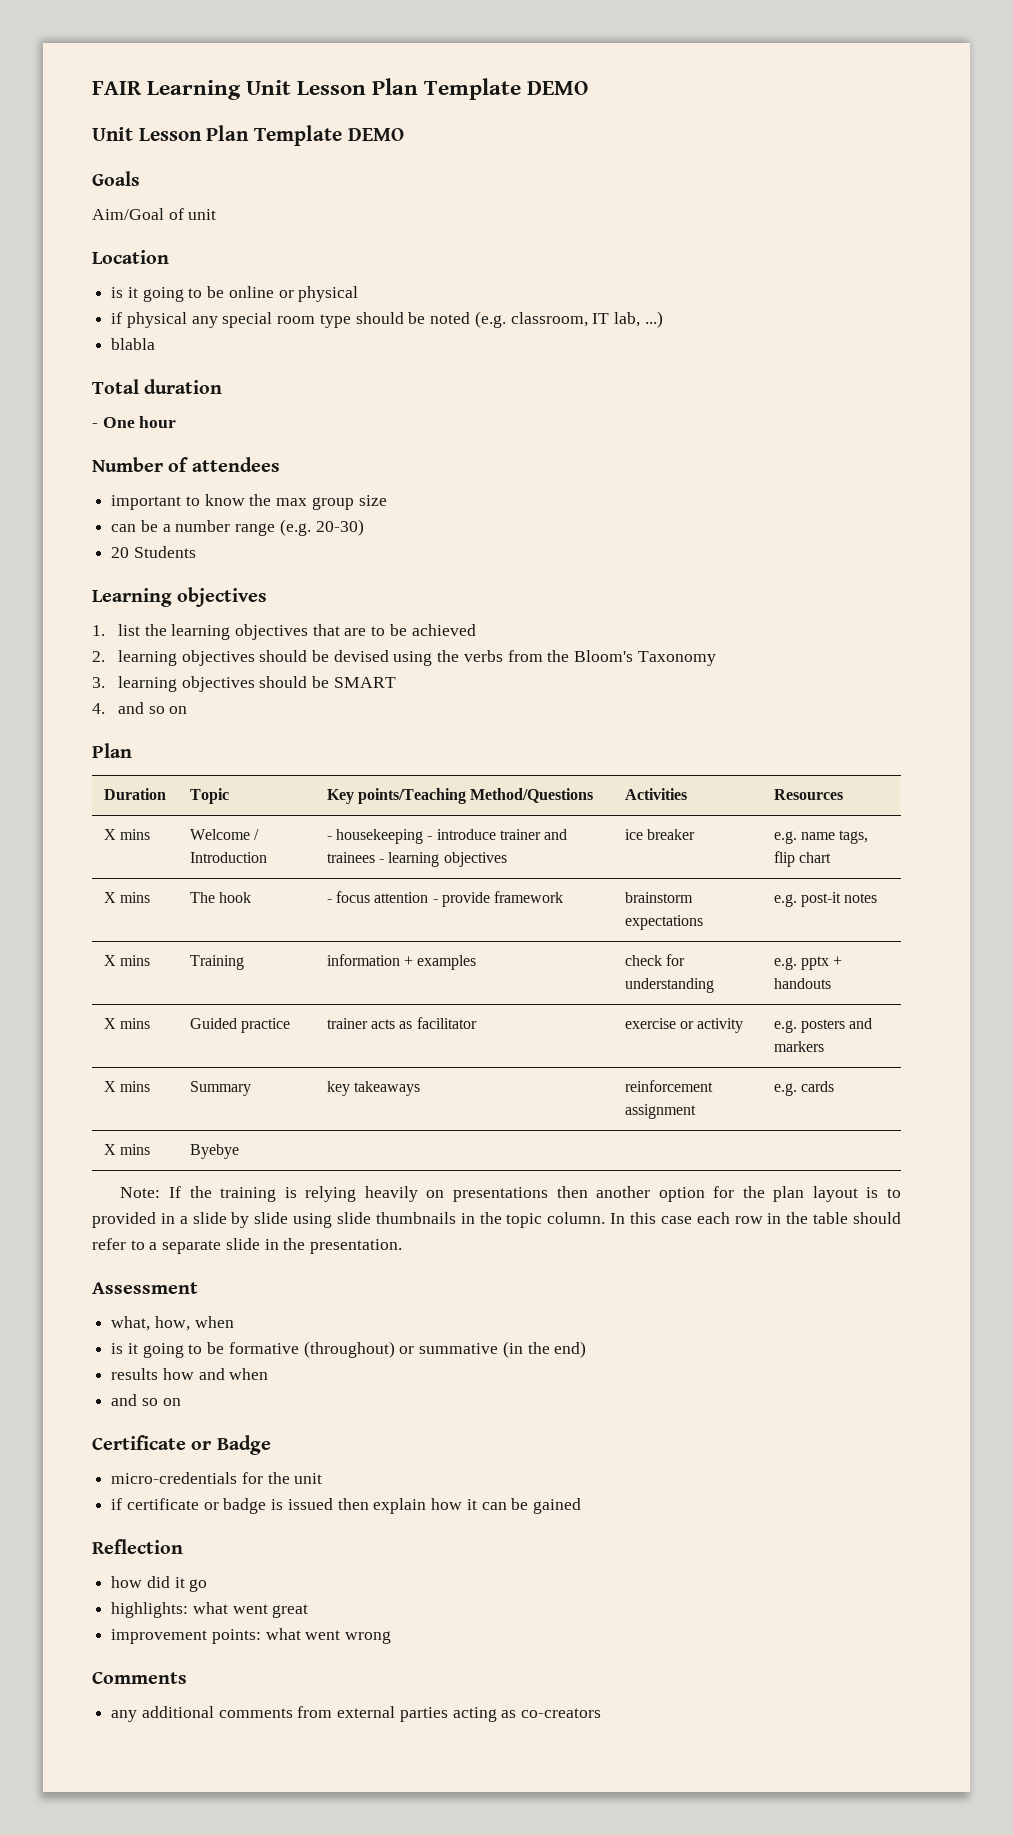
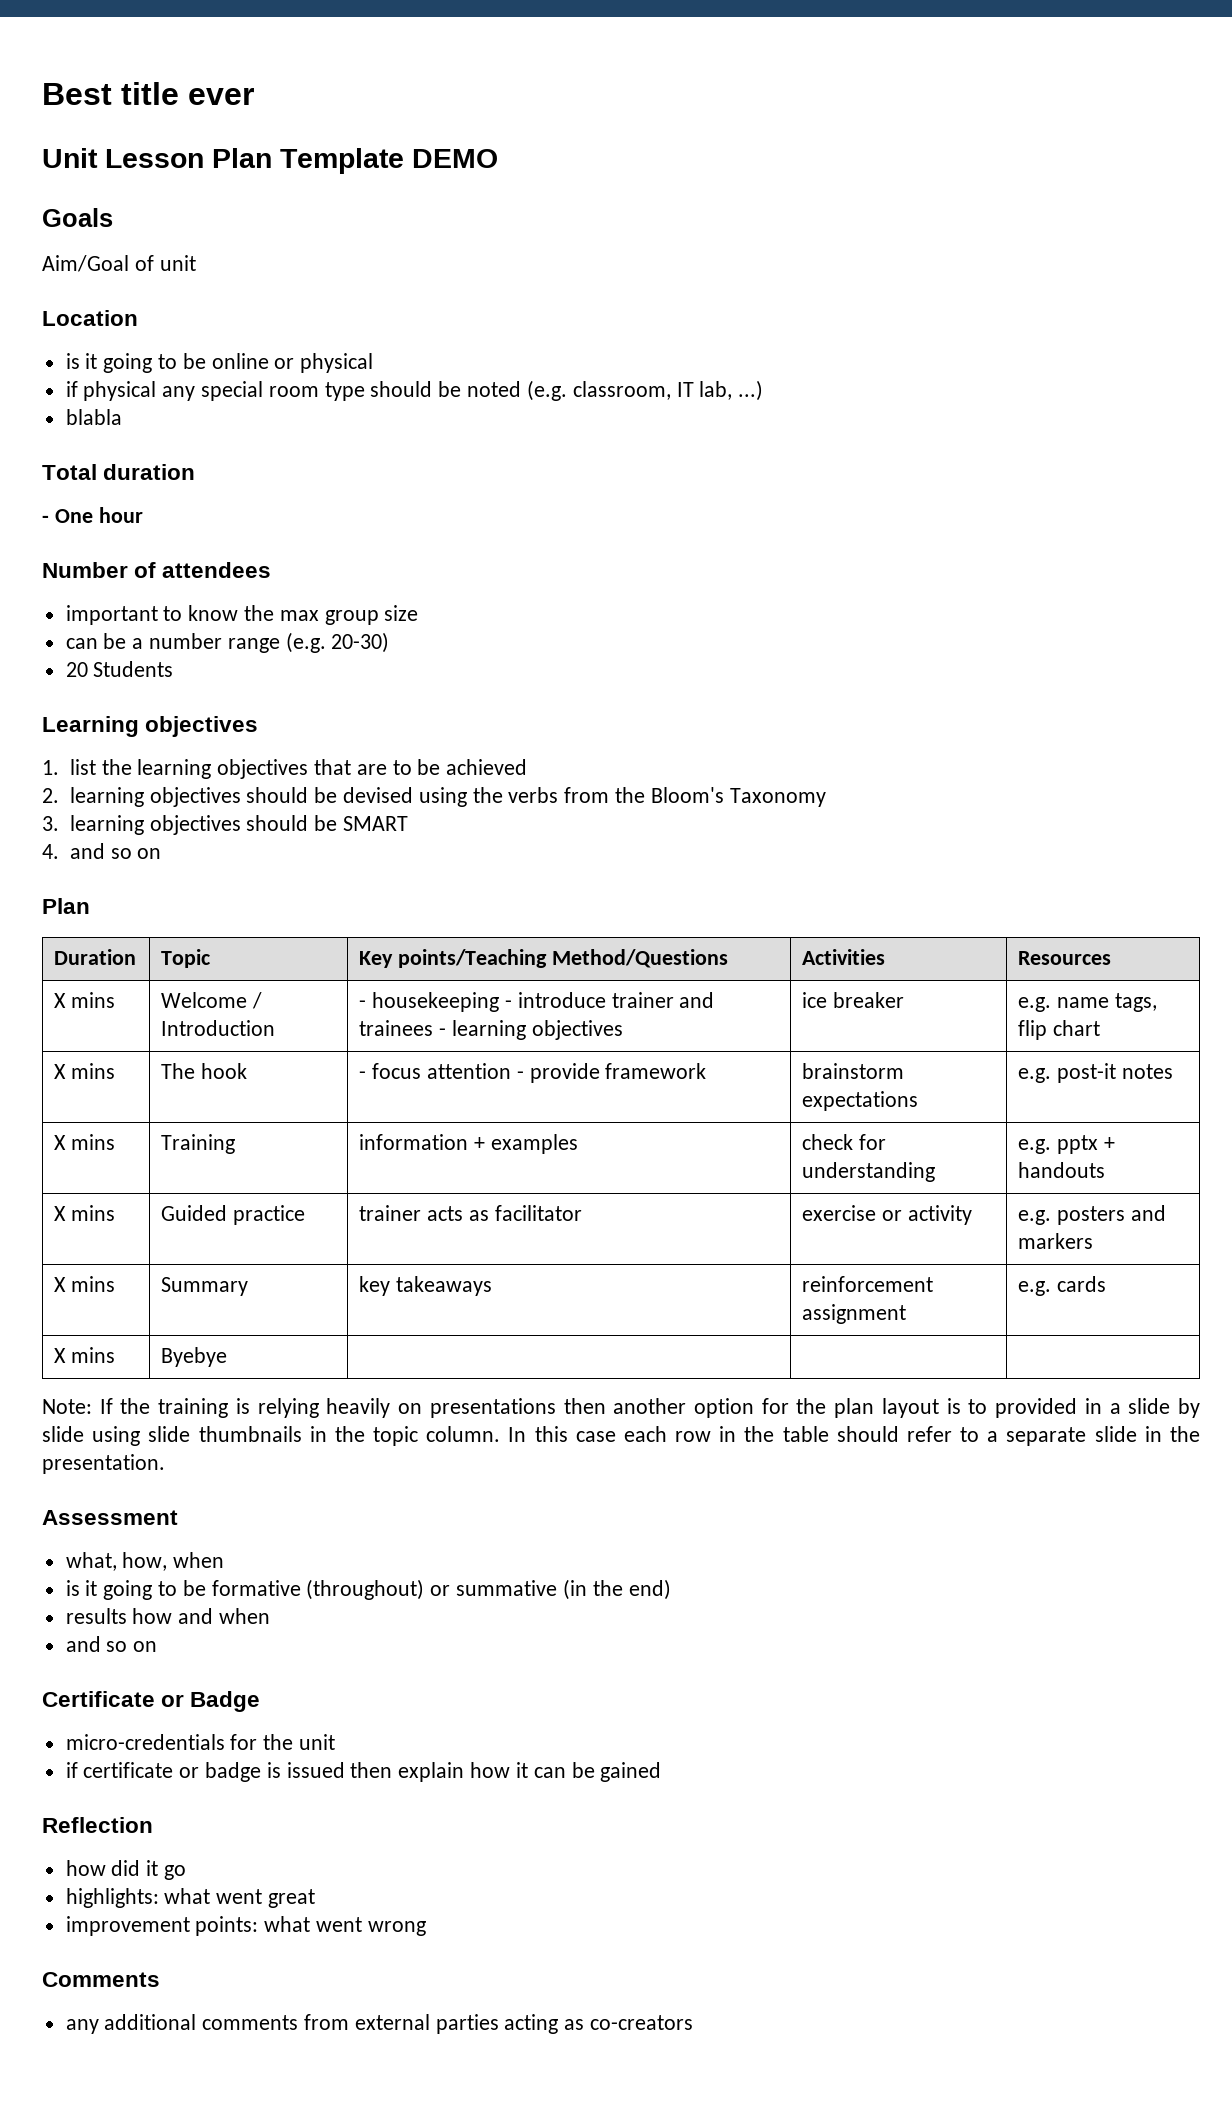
[92,78,589,100] FAIR Learning Unit Lesson Plan Template DEMO -> [42,82,254,105] Best title ever

